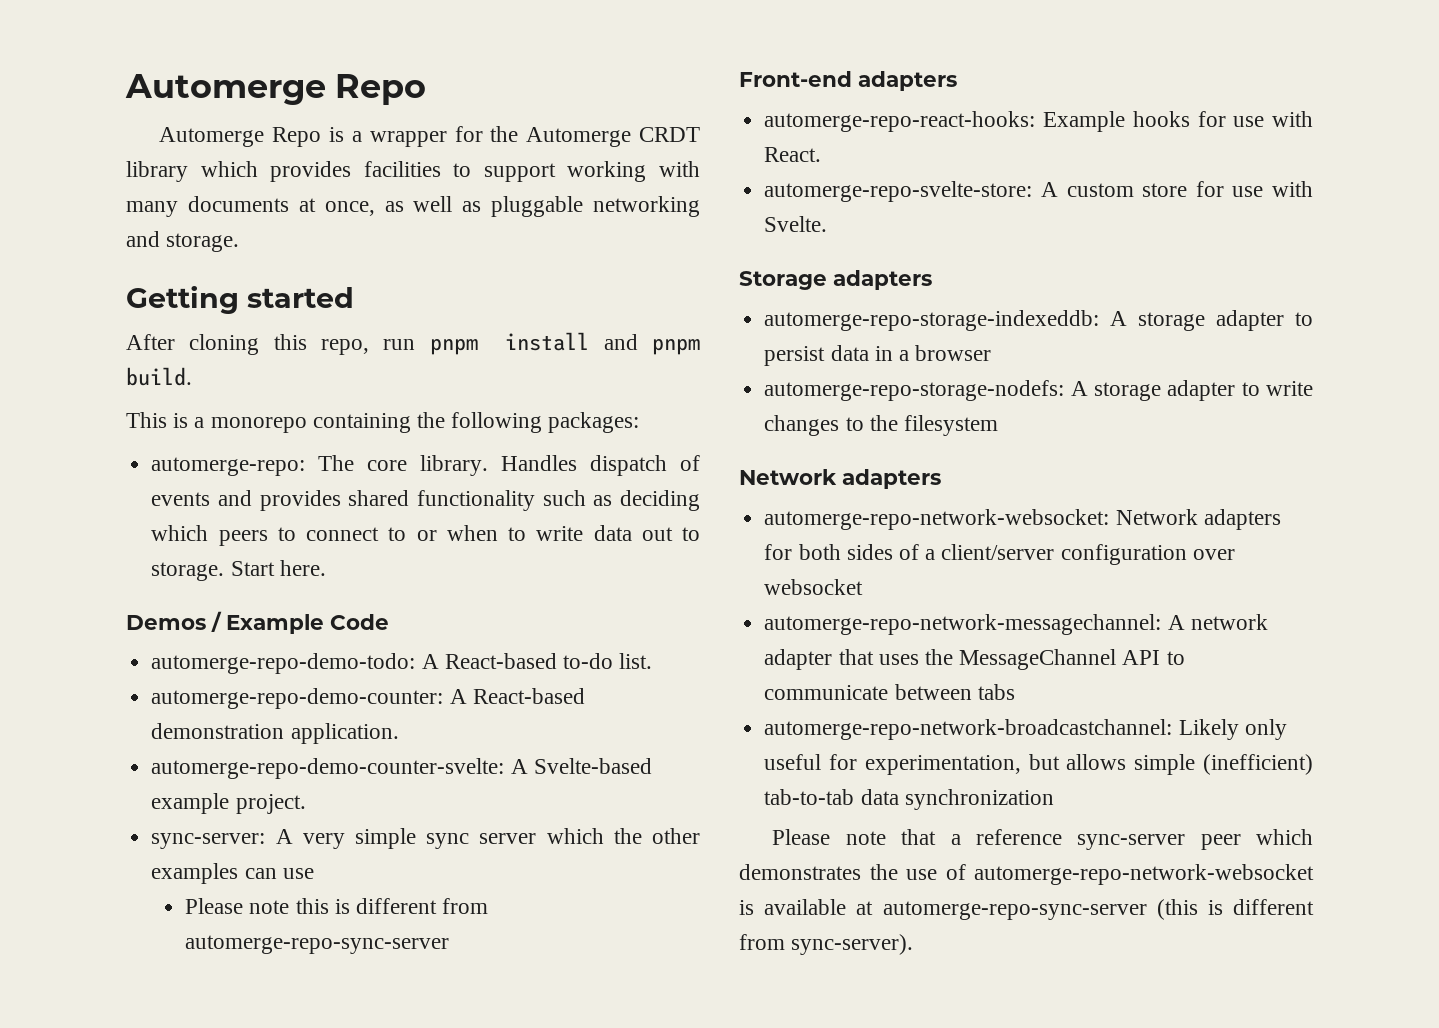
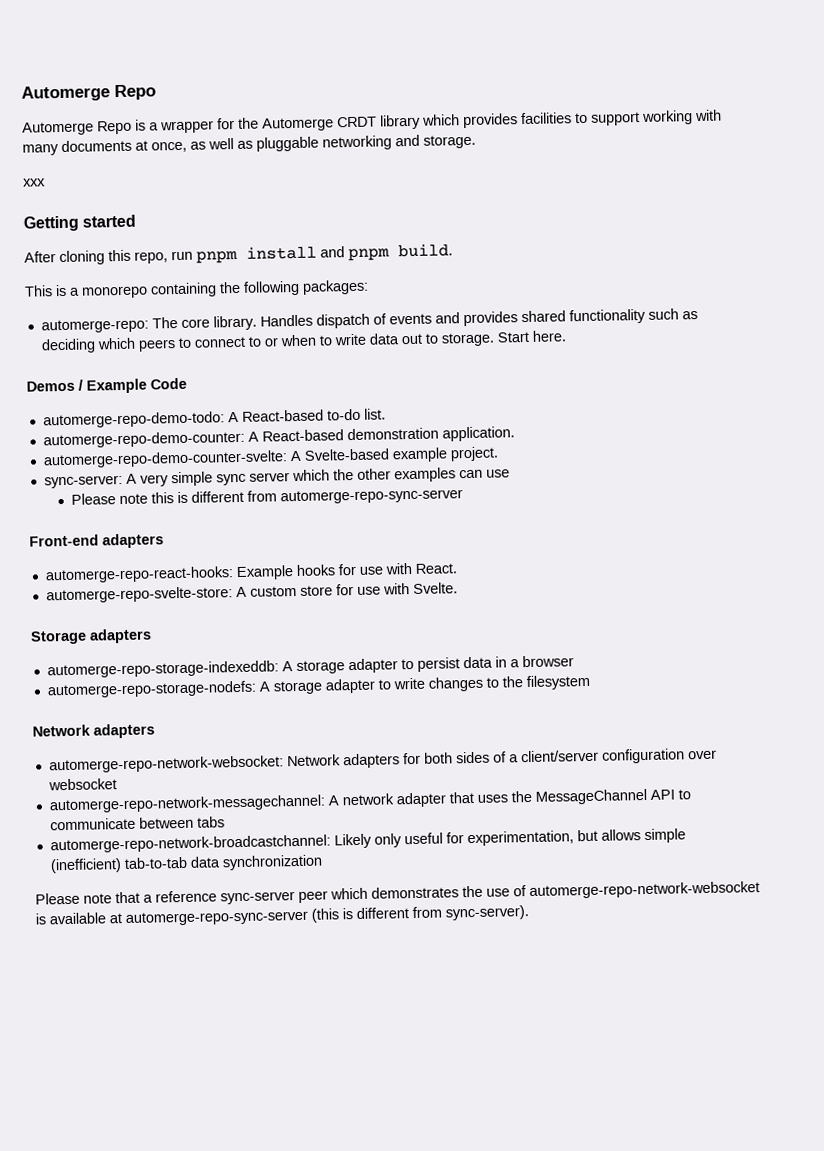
(240, 242) none -> [23,178,46,187] // xxx

